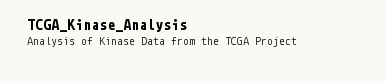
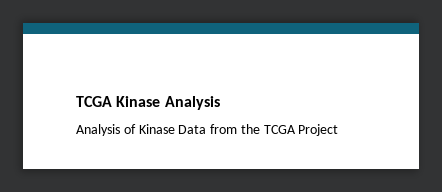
[27,19,187,32] TCGA_Kinase_Analysis -> [76,96,220,110] TCGA Kinase Analysis

